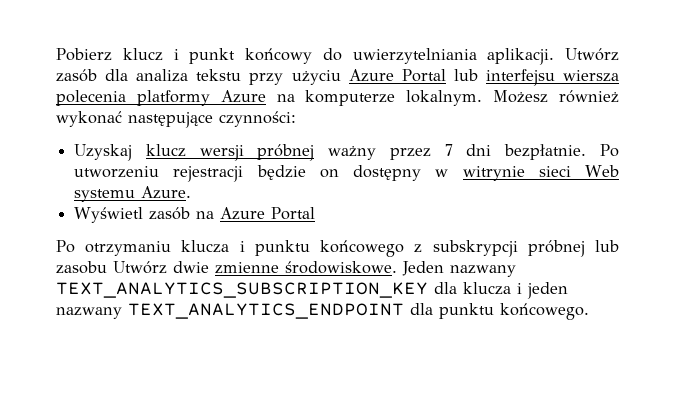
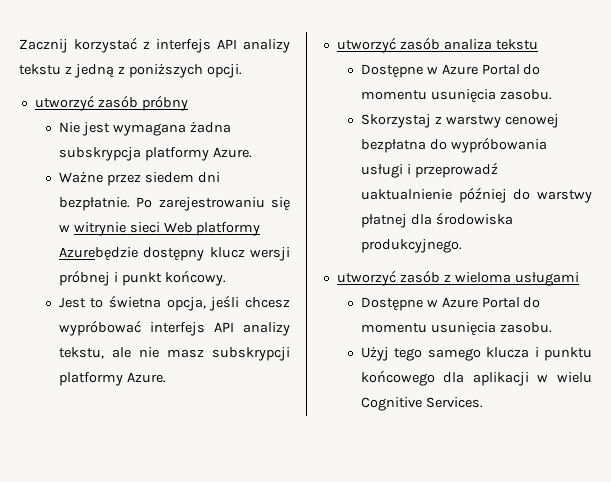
[56,48,619,65] [56,69,620,86] [56,90,619,106] [56,111,296,128] [74,144,620,161] [74,165,620,182] [74,186,192,202] [74,207,316,223] [56,240,619,257] [56,261,516,277] [56,282,568,299] [56,303,589,320] Pobierz klucz i punkt końcowy do uwierzytelniania aplikacji. Utwórz zasób dla analiza tekstu przy użyciu Azure Portal lub interfejsu wiersza polecenia platformy Azure na komputerze lokalnym. Możesz również wykonać następujące czynności: // Uzyskaj klucz wersji próbnej ważny przez 7 dni bezpłatnie. Po utworzeniu rejestracji będzie on dostępny w witrynie sieci Web systemu Azure. // Wyświetl zasób na Azure Portal // Po otrzymaniu klucza i punktu końcowego z subskrypcji próbnej lub zasobu Utwórz dwie zmienne środowiskowe. Jeden nazwany TEXT_ANALYTICS_SUBSCRIPTION_KEY dla klucza i jeden nazwany TEXT_ANALYTICS_ENDPOINT dla punktu końcowego. -> [19,37,290,53] [19,64,242,78] [34,95,188,111] [58,122,231,136] [58,147,252,161] [58,172,220,186] [58,197,290,211] [58,222,261,236] [58,247,290,261] [58,270,226,286] [58,295,290,311] [58,320,290,336] [58,347,290,361] [58,372,166,386] [336,37,538,53] [360,64,541,78] [360,89,552,102] [360,114,559,128] [360,137,547,153] [360,162,498,178] [360,187,592,203] [360,212,513,228] [360,239,462,253] [336,270,579,286] [360,297,541,311] [360,322,552,335] [360,347,592,361] [360,370,592,386] [360,397,483,411] Zacznij korzystać z interfejs API analizy tekstu z jedną z poniższych opcji. // utworzyć zasób próbny // Nie jest wymagana żadna subskrypcja platformy Azure. // Ważne przez siedem dni bezpłatnie. Po zarejestrowaniu się w witrynie sieci Web platformy Azurebędzie dostępny klucz wersji próbnej i punkt końcowy. // Jest to świetna opcja, jeśli chcesz wypróbować interfejs API analizy tekstu, ale nie masz subskrypcji platformy Azure. // utworzyć zasób analiza tekstu // Dostępne w Azure Portal do momentu usunięcia zasobu. // Skorzystaj z warstwy cenowej bezpłatna do wypróbowania usługi i przeprowadź uaktualnienie później do warstwy płatnej dla środowiska produkcyjnego. // utworzyć zasób z wieloma usługami // Dostępne w Azure Portal do momentu usunięcia zasobu. // Użyj tego samego klucza i punktu końcowego dla aplikacji w wielu Cognitive Services.

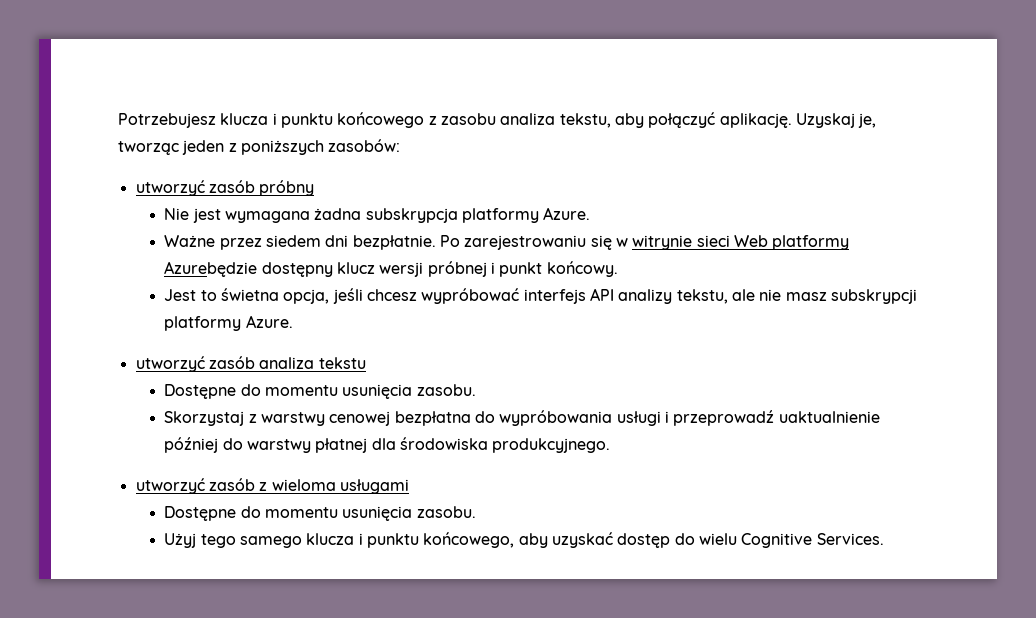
[19,37,290,53] [19,64,114,78] Zacznij korzystać z interfejs API analizy tekstu z jedną -> [118,112,877,128] [118,140,225,155] Potrzebujesz klucza i punktu końcowego z zasobu analiza tekstu, aby połączyć aplikację. Uzyskaj je, tworząc jeden
[206,64,242,78] opcji. -> [328,139,401,152] zasobów:
[426,64,520,75] w Azure Portal -> (237, 391) none
[426,297,520,308] w Azure Portal -> (237, 513) none
[360,370,549,386] końcowego dla aplikacji w -> [423,532,695,548] końcowego, aby uzyskać dostęp do

